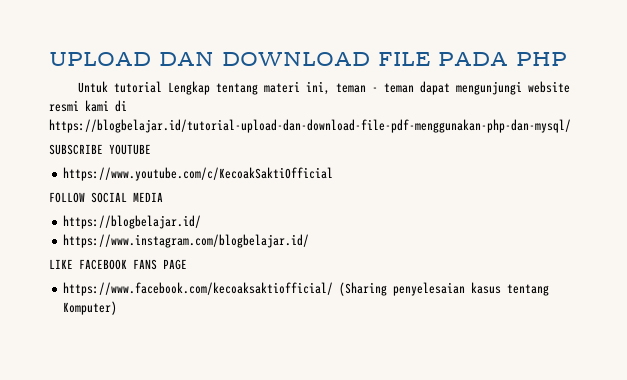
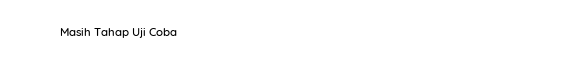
[49,51,567,66] [78,81,571,95] [49,100,127,112] [49,119,571,133] [49,144,151,155] [63,167,334,181] [49,192,163,203] [63,215,202,229] [63,234,310,248] [49,259,187,270] [63,282,550,296] [63,301,118,315] UPLOAD DAN DOWNLOAD FILE PADA PHP // Untuk tutorial Lengkap tentang materi ini, teman - teman dapat mengunjungi website resmi kami di https://blogbelajar.id/tutorial-upload-dan-download-file-pdf-menggunakan-php-dan-mysql/ // SUBSCRIBE YOUTUBE // https://www.youtube.com/c/KecoakSaktiOfficial // FOLLOW SOCIAL MEDIA // https://blogbelajar.id/ // https://www.instagram.com/blogbelajar.id/ // LIKE FACEBOOK FANS PAGE // https://www.facebook.com/kecoaksaktiofficial/ (Sharing penyelesaian kasus tentang Komputer) -> [60,28,178,38] Masih Tahap Uji Coba

